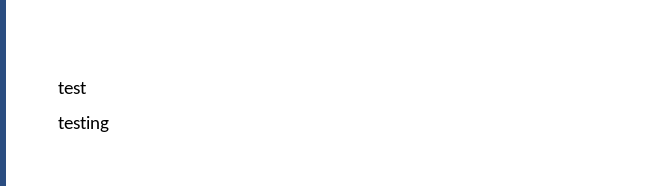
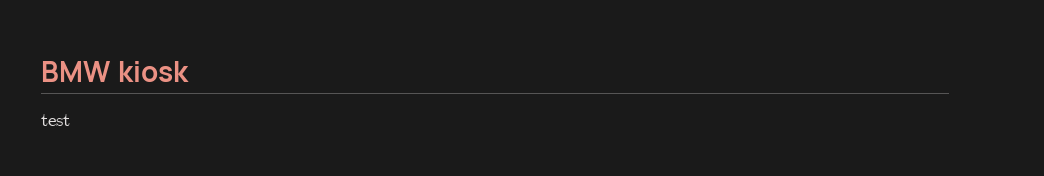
(58, 88) none -> [41,61,189,82] BMW kiosk //
[58,116,109,132] // testing -> (70, 120) none

